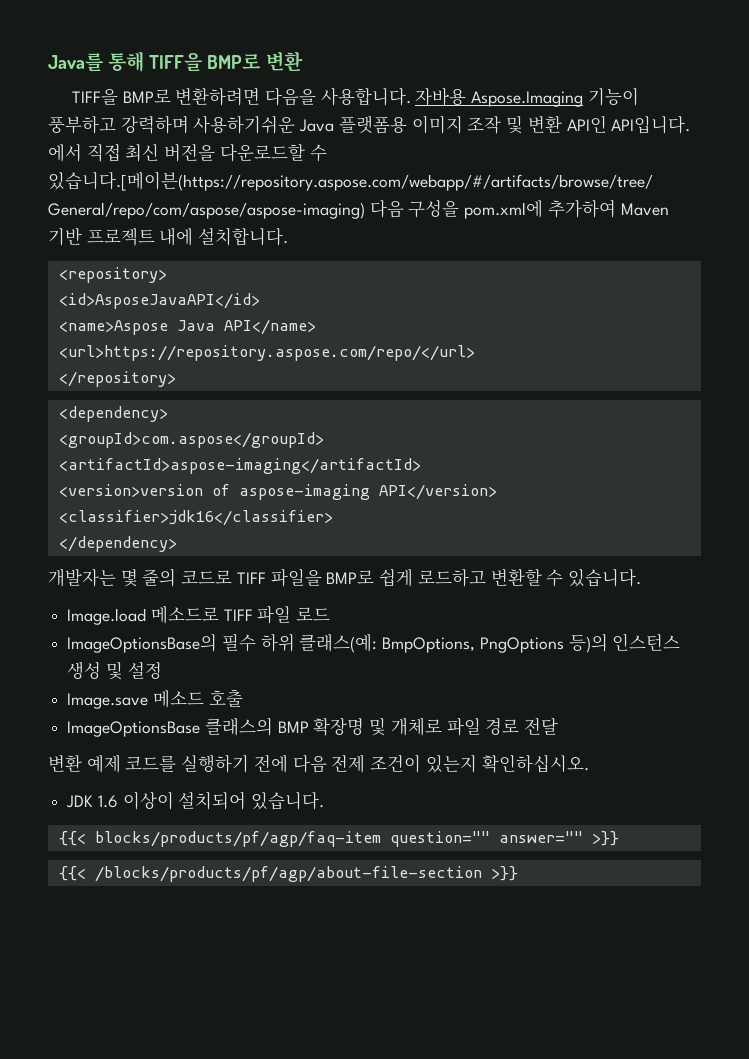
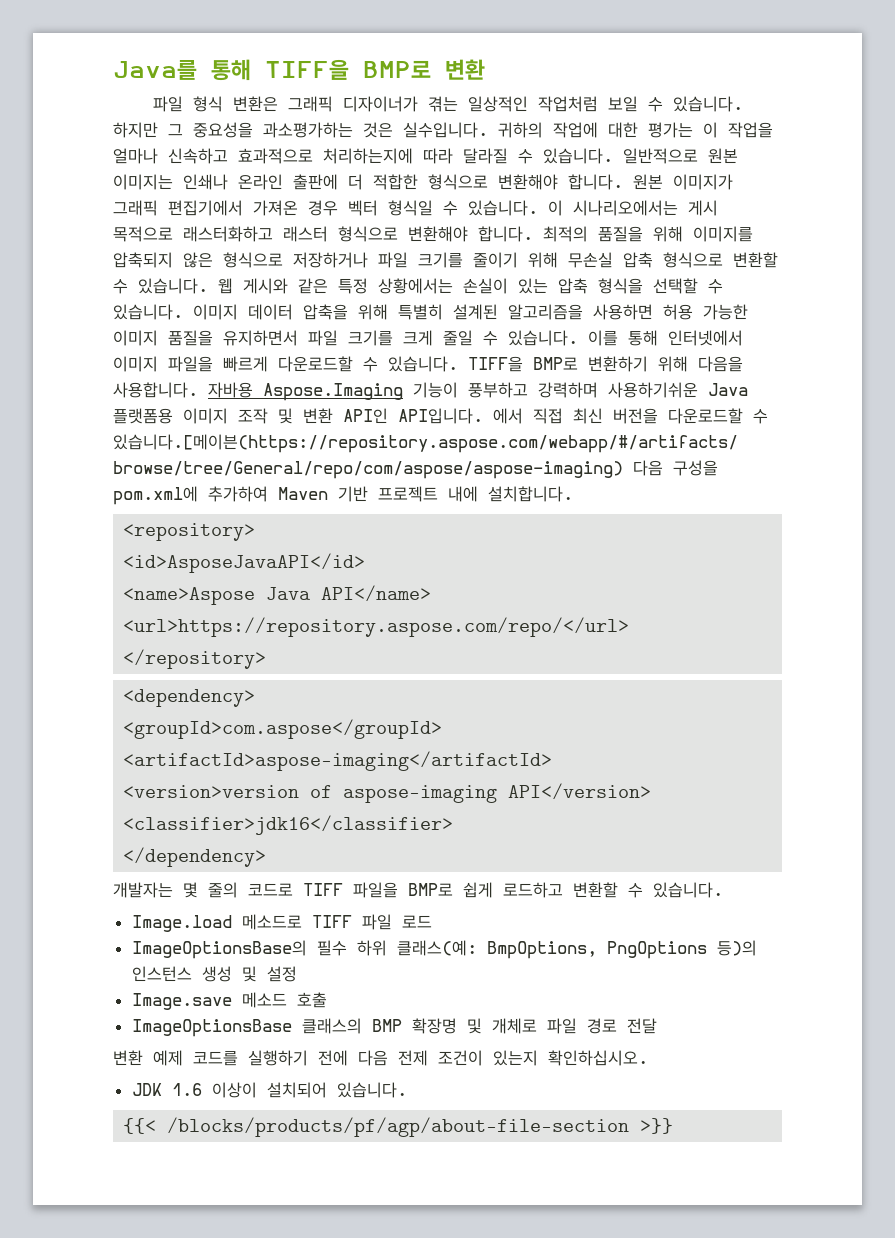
[71,87,261,106] TIFF을 BMP로 변환하려면 -> [153,96,744,112] [113,122,773,138] [113,148,738,164] [113,174,733,190] [113,200,718,216] [113,226,753,242] [113,252,778,268] [113,278,723,294] [113,304,748,320] [113,330,743,346] [113,356,688,372] 파일 형식 변환은 그래픽 디자이너가 겪는 일상적인 작업처럼 보일 수 있습니다. 하지만 그 중요성을 과소평가하는 것은 실수입니다. 귀하의 작업에 대한 평가는 이 작업을 얼마나 신속하고 효과적으로 처리하는지에 따라 달라질 수 있습니다. 일반적으로 원본 이미지는 인쇄나 온라인 출판에 더 적합한 형식으로 변환해야 합니다. 원본 이미지가 그래픽 편집기에서 가져온 경우 벡터 형식일 수 있습니다. 이 시나리오에서는 게시 목적으로 래스터화하고 래스터 형식으로 변환해야 합니다. 최적의 품질을 위해 이미지를 압축되지 않은 형식으로 저장하거나 파일 크기를 줄이기 위해 무손실 압축 형식으로 변환할 수 있습니다. 웹 게시와 같은 특정 상황에서는 손실이 있는 압축 형식을 선택할 수 있습니다. 이미지 데이터 압축을 위해 특별히 설계된 알고리즘을 사용하면 허용 가능한 이미지 품질을 유지하면서 파일 크기를 크게 줄일 수 있습니다. 이를 통해 인터넷에서 이미지 파일을 빠르게 다운로드할 수 있습니다. TIFF을 BMP로 변환하기 위해
[58,831,619,847] // {{< blocks/products/pf/agp/faq-item question="" answer="" >}} -> (407, 1090) none

